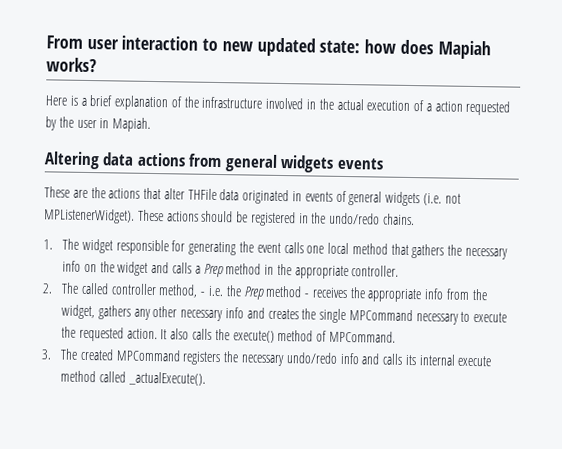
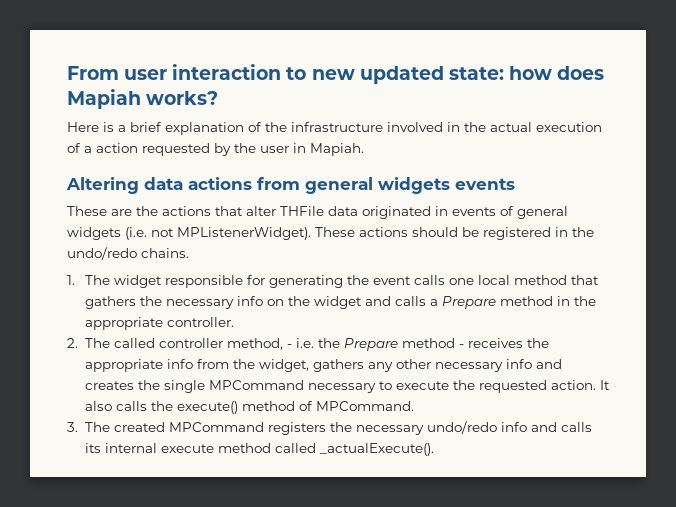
[203,263,224,278] Prep -> [441,296,496,309] Prepare
[243,286,265,300] Prep -> [343,338,398,351] Prepare

